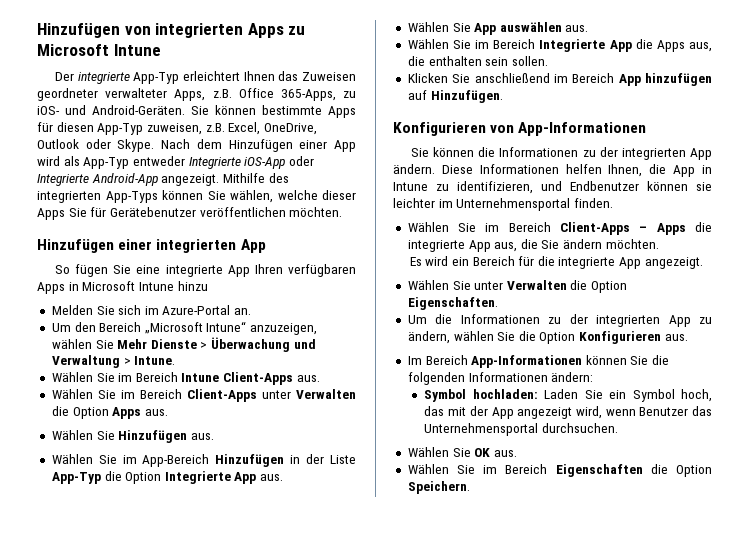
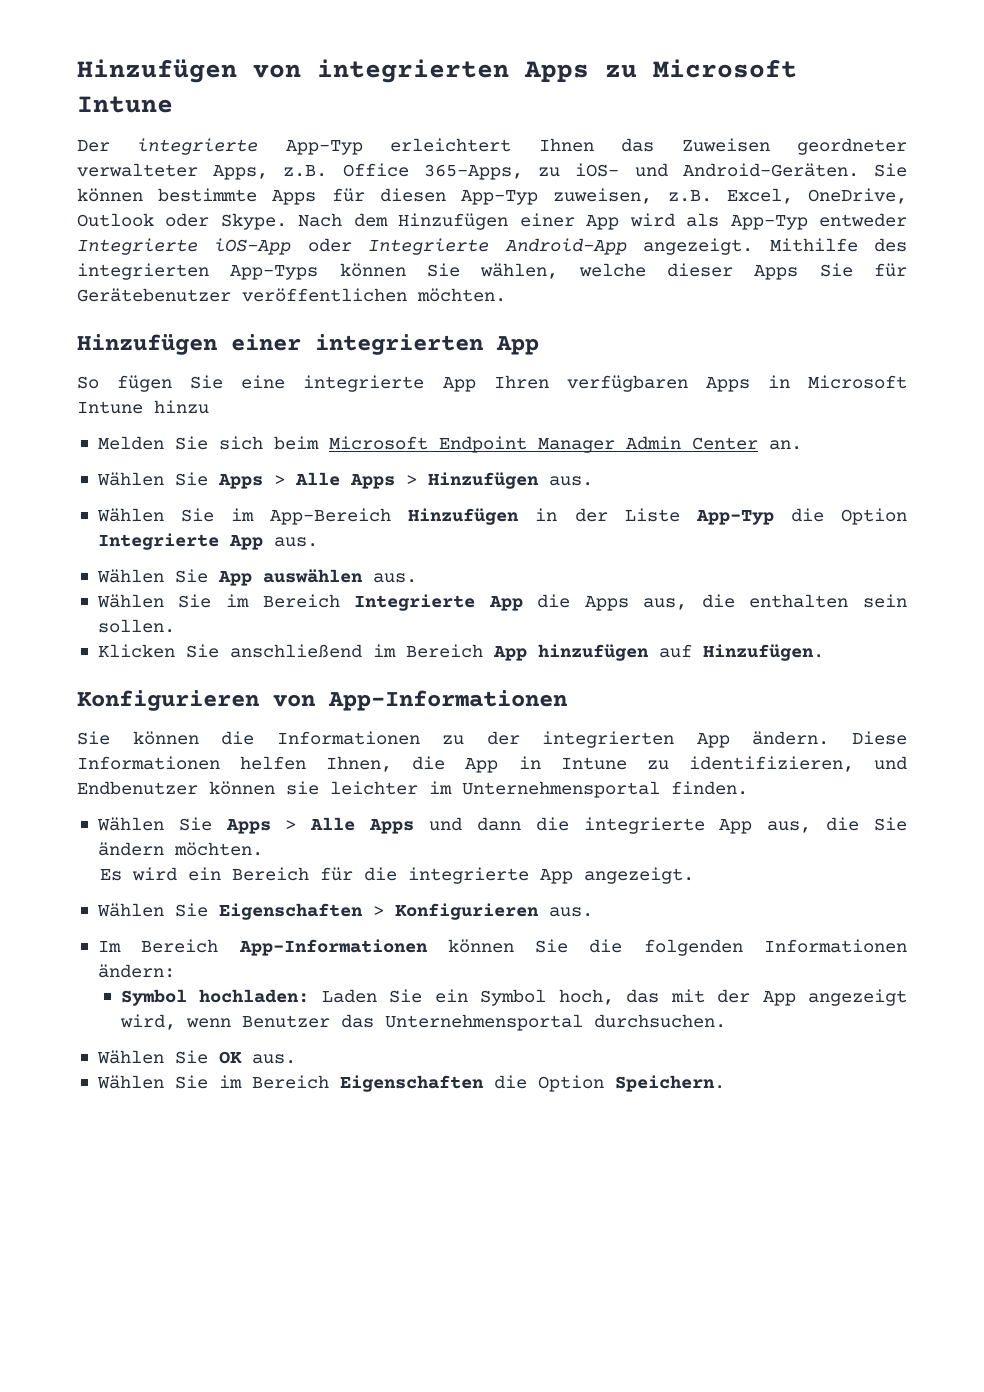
[144,305,252,315] [51,321,318,335] [51,337,316,352] [51,355,176,368] [51,372,320,385] [51,389,356,402] [51,406,168,419] [51,430,115,440] im Azure-Portal an. // Um den Bereich „Microsoft Intune“ anzuzeigen, wählen Sie Mehr Dienste > Überwachung und Verwaltung > Intune. // Wählen Sie im Bereich Intune Client-Apps aus. // Wählen Sie im Bereich Client-Apps unter Verwalten die Option Apps aus. // Wählen Sie -> [273,436,802,453] [96,472,417,489] beim Microsoft Endpoint Manager Admin Center an. // Wählen Sie Apps > Alle Apps >
[485,222,686,235] im Bereich Client-Apps – Apps -> [225,817,521,834] Apps > Alle Apps und dann
[474,280,628,293] [407,297,498,310] [407,314,712,327] [407,331,576,344] unter Verwalten die Option Eigenschaften. // Um die Informationen zu der integrierten App zu ändern, wählen Sie die Option -> [218,903,384,920] Eigenschaften >

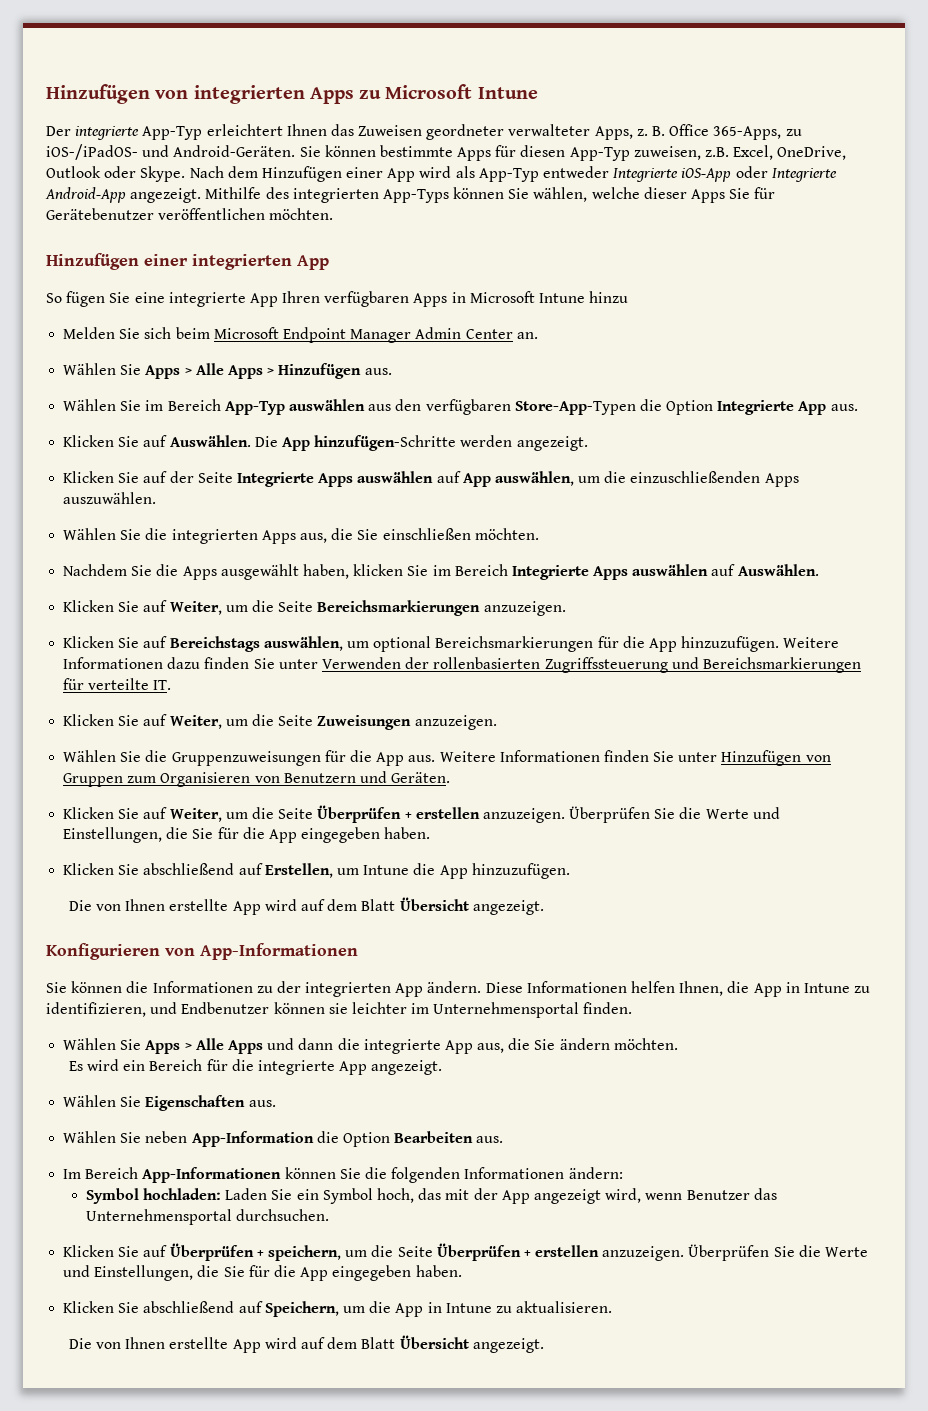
[283,165,328,177] z.B. -> [636,126,666,136] z. B.
[575,163,620,177] iOS- -> [46,144,138,160] iOS-/iPadOS-
[270,508,774,525] App-Bereich Hinzufügen in der Liste App-Typ -> [167,399,636,415] Bereich App-Typ auswählen aus den verfügbaren Store-App-Typen
[96,569,417,586] [96,594,907,611] [97,619,175,633] [97,644,824,661] Wählen Sie App auswählen aus. // Wählen Sie im Bereich Integrierte App die Apps aus, die enthalten sein sollen. // Klicken Sie anschließend im Bereich App hinzufügen auf Hinzufügen. -> [63,435,588,451] [63,471,799,487] [63,492,157,504] [63,528,539,544] [63,564,819,580] [63,600,566,616] [63,636,840,652] [63,657,861,673] [63,678,172,690] [63,714,497,730] [63,750,831,766] [63,771,451,787] [63,805,780,823] [63,827,431,843] [63,863,570,879] [68,897,544,915] Klicken Sie auf Auswählen. Die App hinzufügen-Schritte werden angezeigt. // Klicken Sie auf der Seite Integrierte Apps auswählen auf App auswählen, um die einzuschließenden Apps auszuwählen. // Wählen Sie die integrierten Apps aus, die Sie einschließen möchten. // Nachdem Sie die Apps ausgewählt haben, klicken Sie im Bereich Integrierte Apps auswählen auf Auswählen. // Klicken Sie auf Weiter, um die Seite Bereichsmarkierungen anzuzeigen. // Klicken Sie auf Bereichstags auswählen, um optional Bereichsmarkierungen für die App hinzuzufügen. Weitere Informationen dazu finden Sie unter Verwenden der rollenbasierten Zugriffssteuerung und Bereichsmarkierungen für verteilte IT. // Klicken Sie auf Weiter, um die Seite Zuweisungen anzuzeigen. // Wählen Sie die Gruppenzuweisungen für die App aus. Weitere Informationen finden Sie unter Hinzufügen von Gruppen zum Organisieren von Benutzern und Geräten. // Klicken Sie auf Weiter, um die Seite Überprüfen + erstellen anzuzeigen. Überprüfen Sie die Werte und Einstellungen, die Sie für die App eingegeben haben. // Klicken Sie abschließend auf Erstellen, um Intune die App hinzuzufügen. // Die von Ihnen erstellte App wird auf dem Blatt Übersicht angezeigt.
[372,903,539,920] > Konfigurieren -> [248,1100,276,1107] [63,1131,474,1147] aus. // Wählen Sie neben App-Information die Option Bearbeiten
[96,1050,296,1064] [96,1075,725,1092] Wählen Sie OK aus. // Wählen Sie im Bereich Eigenschaften die Option Speichern. -> [63,1243,869,1261] [63,1265,462,1281] [63,1301,613,1317] [68,1335,544,1353] Klicken Sie auf Überprüfen + speichern, um die Seite Überprüfen + erstellen anzuzeigen. Überprüfen Sie die Werte und Einstellungen, die Sie für die App eingegeben haben. // Klicken Sie abschließend auf Speichern, um die App in Intune zu aktualisieren. // Die von Ihnen erstellte App wird auf dem Blatt Übersicht angezeigt.

